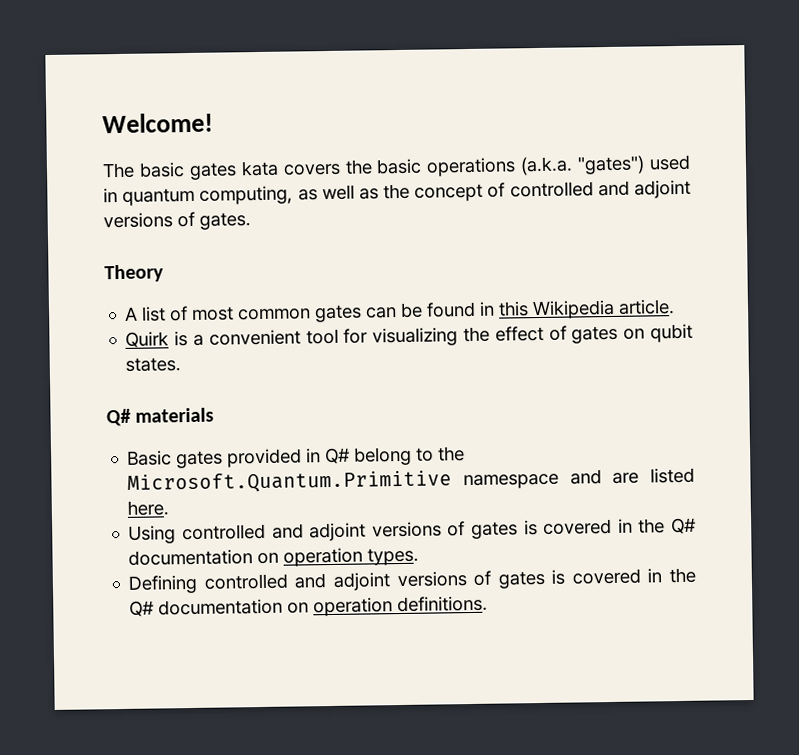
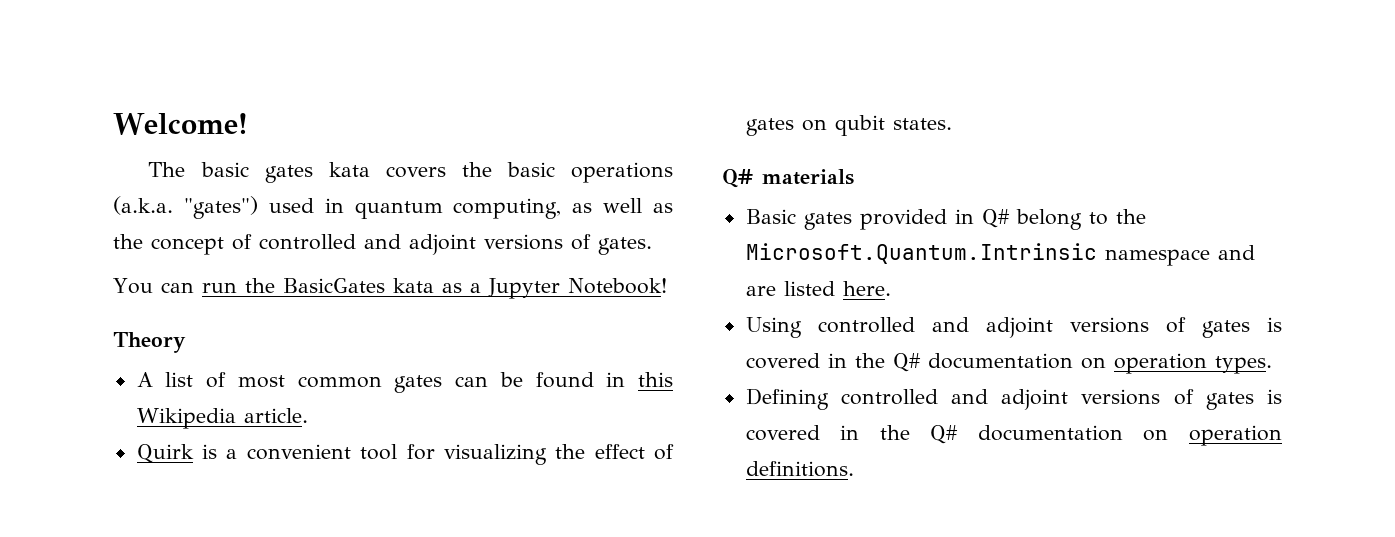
(251, 221) none -> [113,278,667,299] // You can run the BasicGates kata as a Jupyter Notebook!
[127,470,453,494] Microsoft.Quantum.Primitive -> [745,243,1097,264] Microsoft.Quantum.Intrinsic

